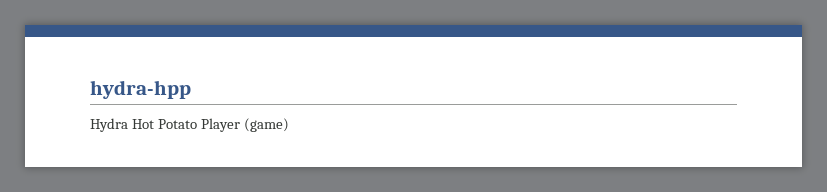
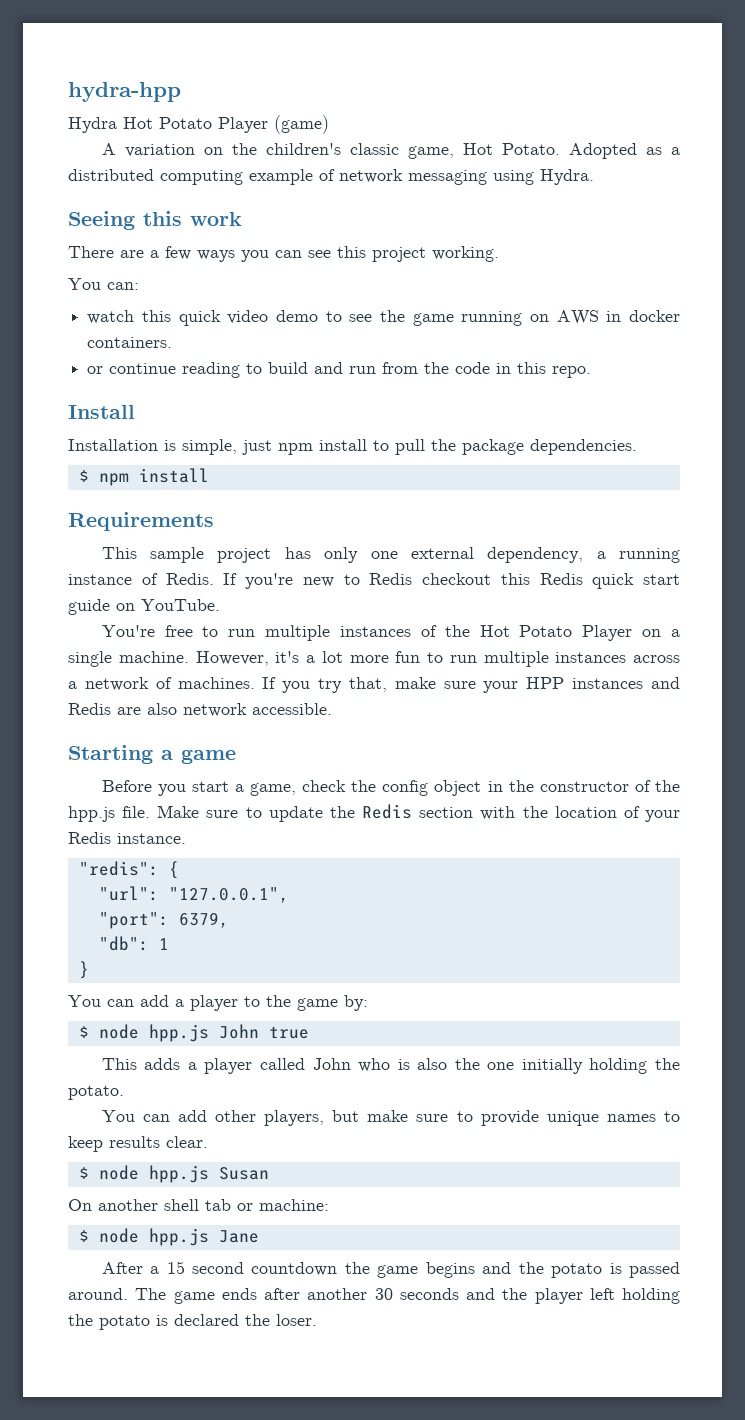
(289, 125) none -> [101,143,681,159] [68,169,594,185] [68,211,242,230] [68,246,499,262] [68,278,139,290] [87,310,680,326] [87,337,173,348] [87,362,592,378] [68,405,135,419] [68,439,637,455] [78,468,209,486] [68,512,214,531] [101,547,680,563] [68,573,680,589] [68,599,220,615] [101,625,680,641] [68,651,680,667] [68,677,680,693] [68,703,332,717] [68,745,236,764] [101,780,680,796] [68,804,680,822] [68,832,186,844] [78,861,179,879] [98,886,289,903] [98,912,229,929] [98,936,169,951] [78,961,89,979] [68,995,368,1011] [78,1024,309,1042] [101,1058,680,1074] [68,1085,124,1100] [101,1110,680,1126] [68,1136,208,1152] [78,1165,269,1183] [68,1199,329,1211] [78,1228,259,1246] [101,1261,681,1278] [68,1288,680,1304] [68,1314,317,1330] // A variation on the children's classic game, Hot Potato. Adopted as a distributed computing example of network messaging using Hydra. // Seeing this work // There are a few ways you can see this project working. // You can: // watch this quick video demo to see the game running on AWS in docker containers. // or continue reading to build and run from the code in this repo. // Install // Installation is simple, just npm install to pull the package dependencies. // $ npm install // Requirements // This sample project has only one external dependency, a running instance of Redis. If you're new to Redis checkout this Redis quick start guide on YouTube. // You're free to run multiple instances of the Hot Potato Player on a single machine. However, it's a lot more fun to run multiple instances across a network of machines. If you try that, make sure your HPP instances and Redis are also network accessible. // Starting a game // Before you start a game, check the config object in the constructor of the hpp.js file. Make sure to update the Redis section with the location of your Redis instance. // "redis": { // "url": "127.0.0.1", // "port": 6379, // "db": 1 // } // You can add a player to the game by: // $ node hpp.js John true // This adds a player called John who is also the one initially holding the potato. // You can add other players, but make sure to provide unique names to keep results clear. // $ node hpp.js Susan // On another shell tab or machine: // $ node hpp.js Jane // After a 15 second countdown the game begins and the potato is passed around. The game ends after another 30 seconds and the player left holding the potato is declared the loser.

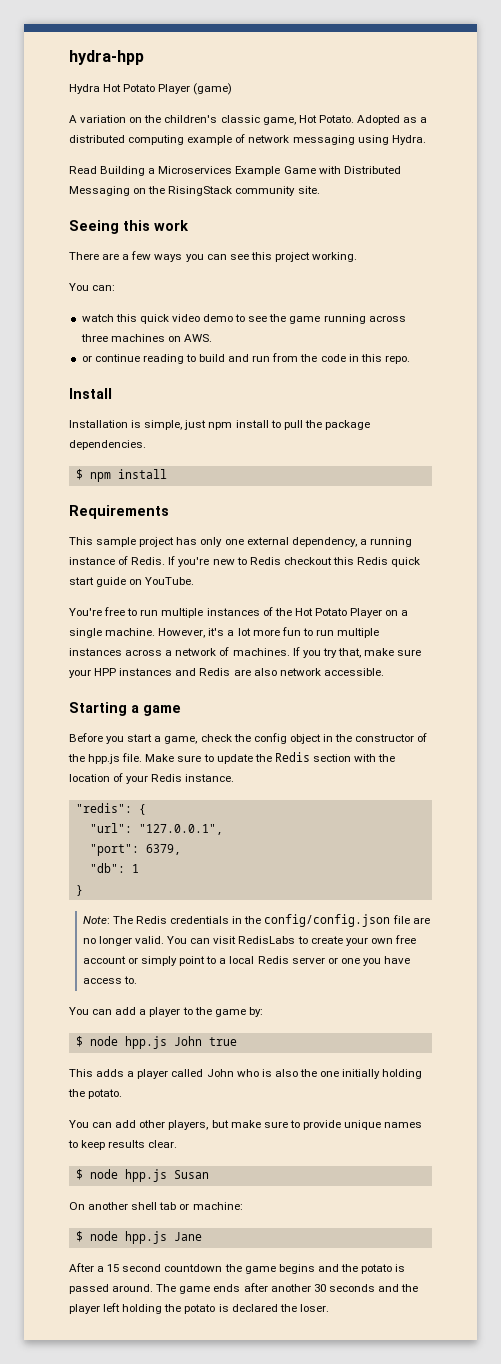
(594, 177) none -> [69,166,401,176] [69,186,320,196] // Read Building a Microservices Example Game with Distributed Messaging on the RisingStack community site.
[529,310,680,325] [87,337,173,348] on AWS in docker containers. -> [368,315,406,322] [80,334,212,342] across three machines on AWS.
(89, 970) none -> [82,914,430,927] [82,935,416,946] [82,956,411,966] [82,976,137,984] // Note: The Redis credentials in the config/config.json file are no longer valid. You can visit RedisLabs to create your own free account or simply point to a local Redis server or one you have access to.

